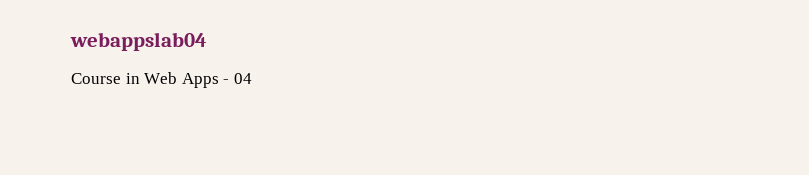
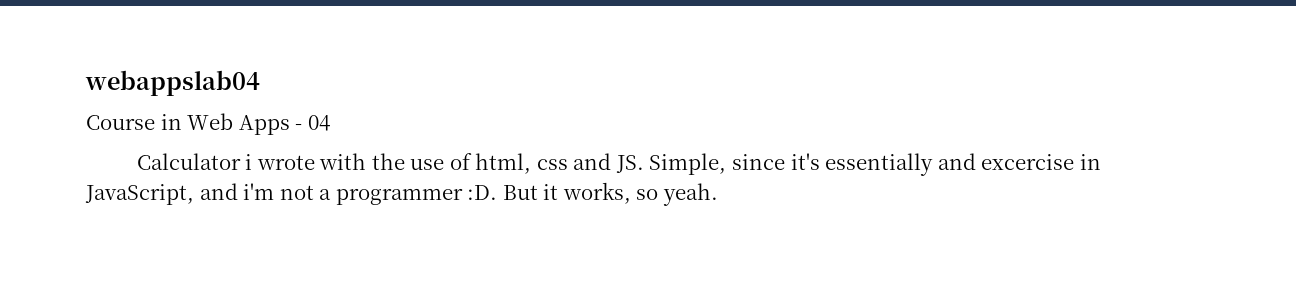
(252, 78) none -> [136,153,1101,176] [85,182,718,206] // Calculator i wrote with the use of html, css and JS. Simple, since it's essentially and excercise in JavaScript, and i'm not a programmer :D. But it works, so yeah.

